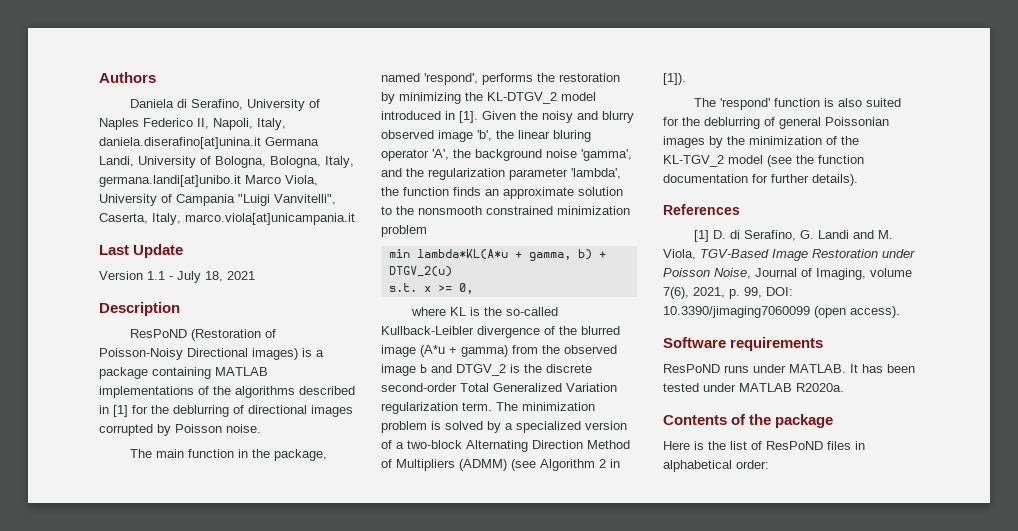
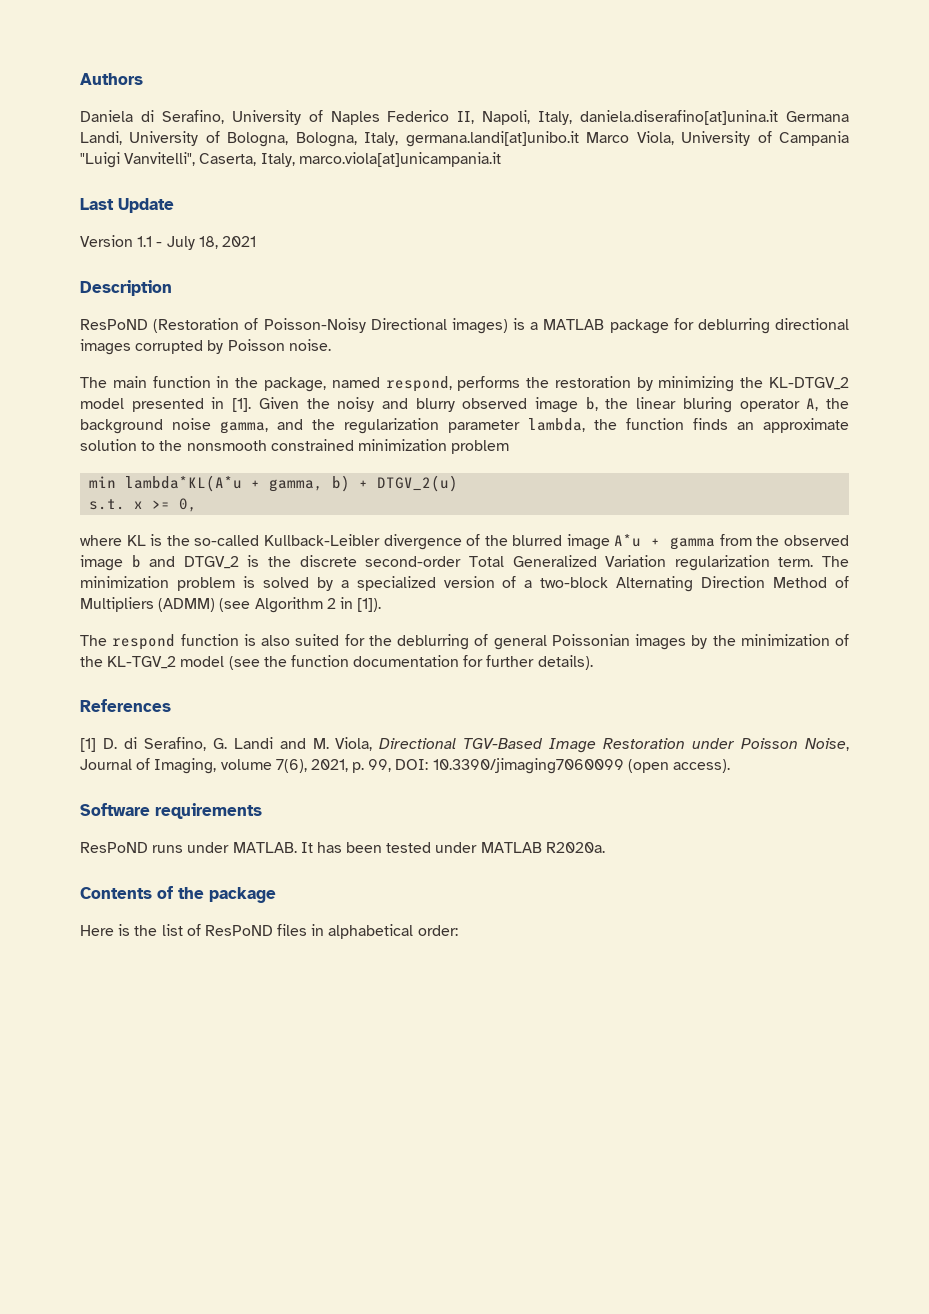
[99,367,268,379] [99,386,355,398] [99,405,244,417] package containing MATLAB implementations of the algorithms described in [1] for the deblurring of -> [543,318,770,334] MATLAB package for deblurring
[424,73,478,85] 'respond', -> [385,376,452,392] respond,
[381,111,441,120] introduced -> [131,398,204,412] presented
[477,130,492,141] 'b', -> [585,397,598,411] b,
[432,149,449,160] 'A', -> [806,398,819,411] A,
[581,149,632,161] 'gamma', -> [220,421,268,434] gamma,
[571,168,621,179] 'lambda', -> [528,418,585,432] lambda,
[420,345,508,357] (A*u + gamma) -> [614,534,716,550] A*u + gamma
[720,98,771,110] 'respond' -> [112,634,176,650] respond
(696, 254) none -> [379,738,457,749] Directional

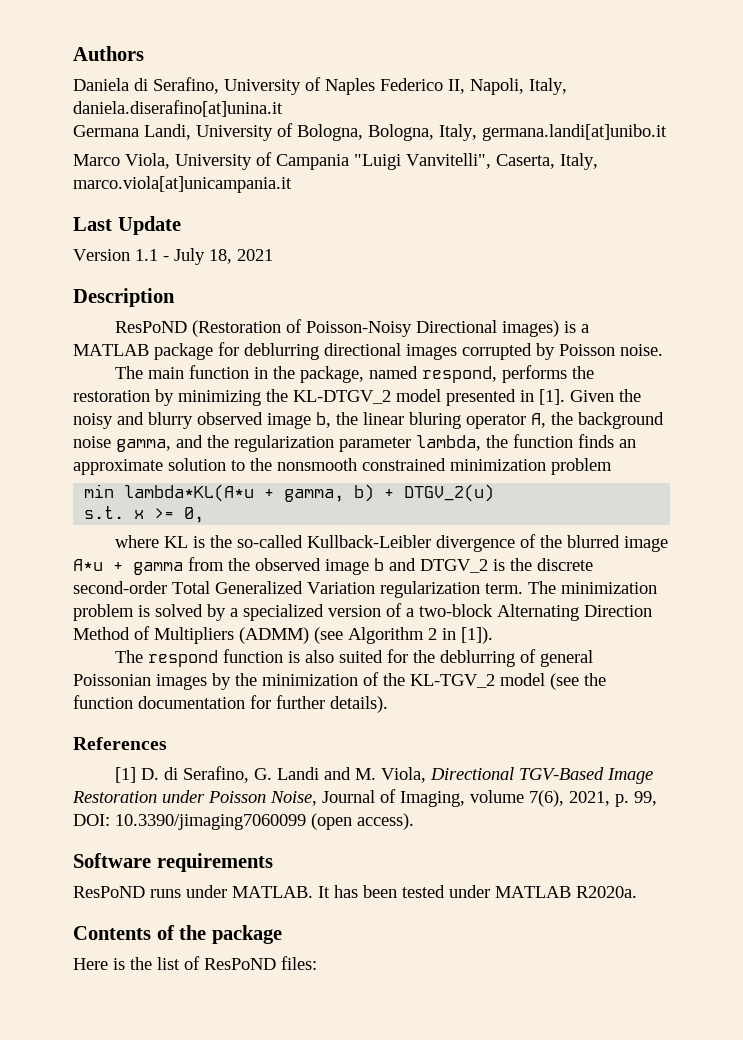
(779, 117) none -> (283, 108) //
(579, 139) none -> (667, 132) //
[277,924,458,939] files in alphabetical order: -> [281,956,317,970] files:

